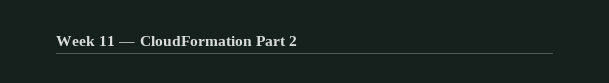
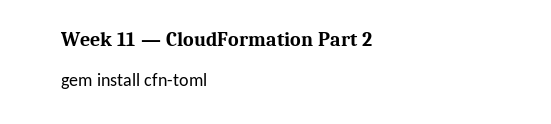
(297, 41) none -> [61,73,208,89] // gem install cfn-toml

